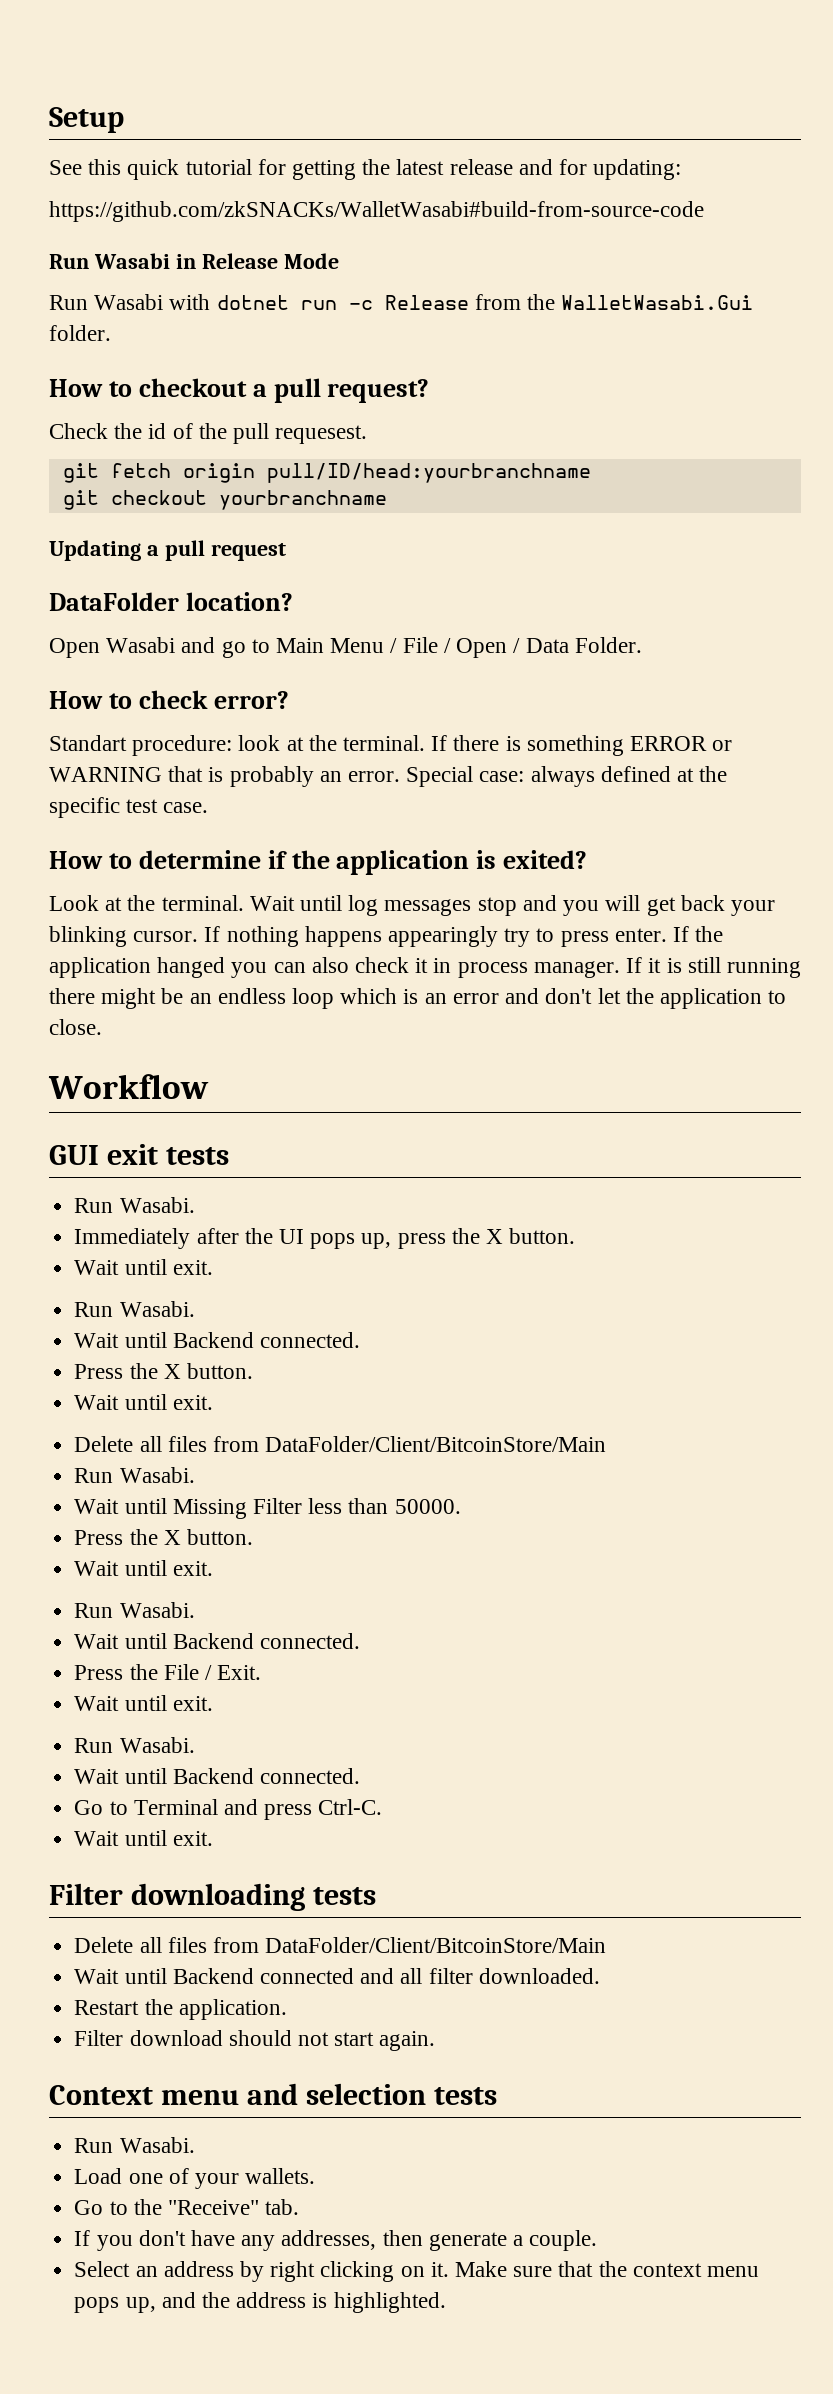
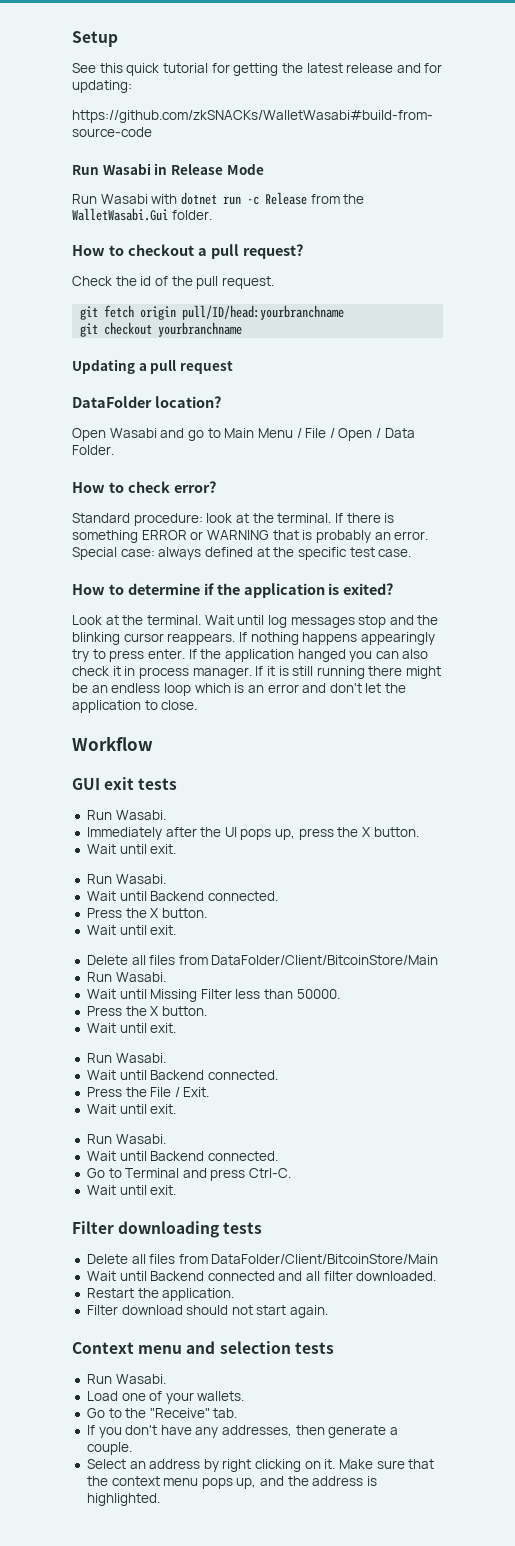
[275,425,368,444] requesest. -> [221,276,274,289] request.
[49,735,127,751] Standart -> [72,513,130,523] Standard
[563,895,775,916] [49,926,199,947] you will get back your blinking cursor. -> [417,615,439,625] [72,632,236,645] the blinking cursor reappears.

